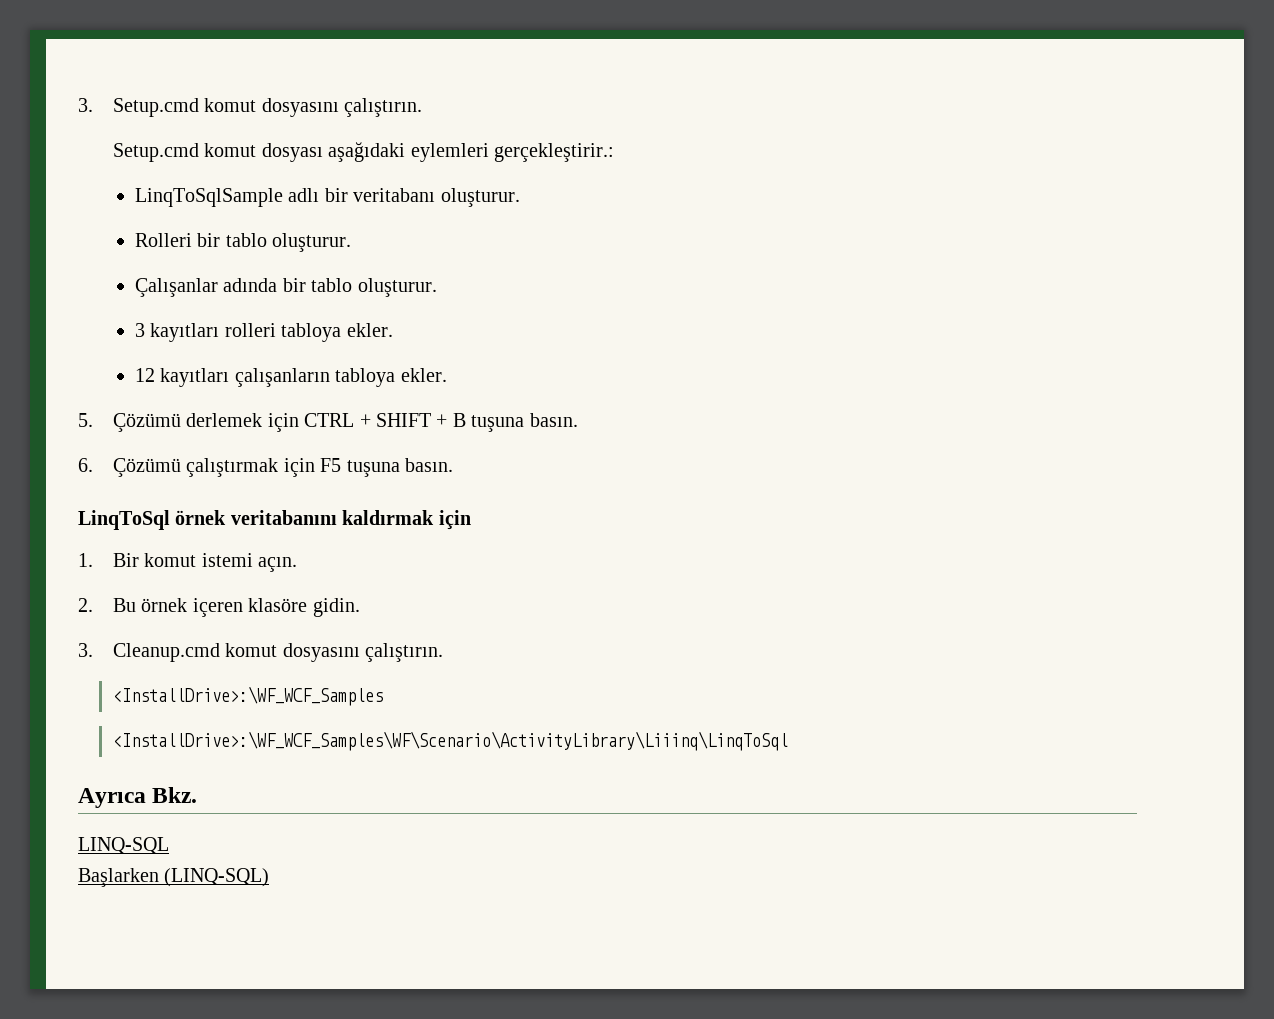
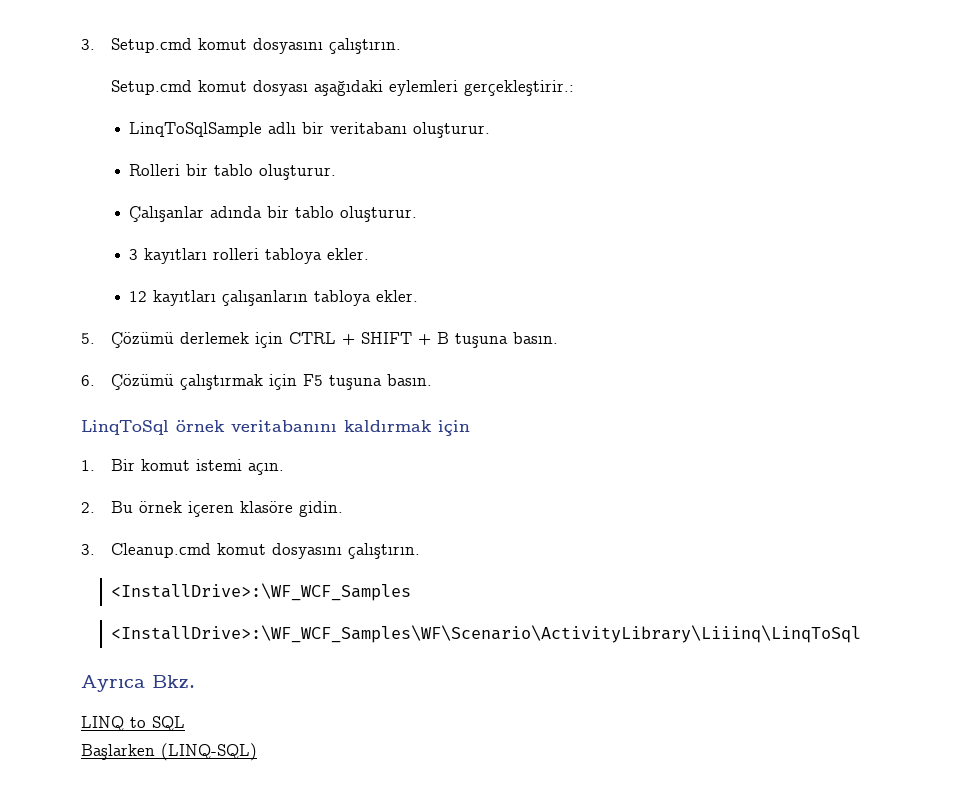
[78,837,169,854] LINQ-SQL -> [81,716,185,731] LINQ to SQL

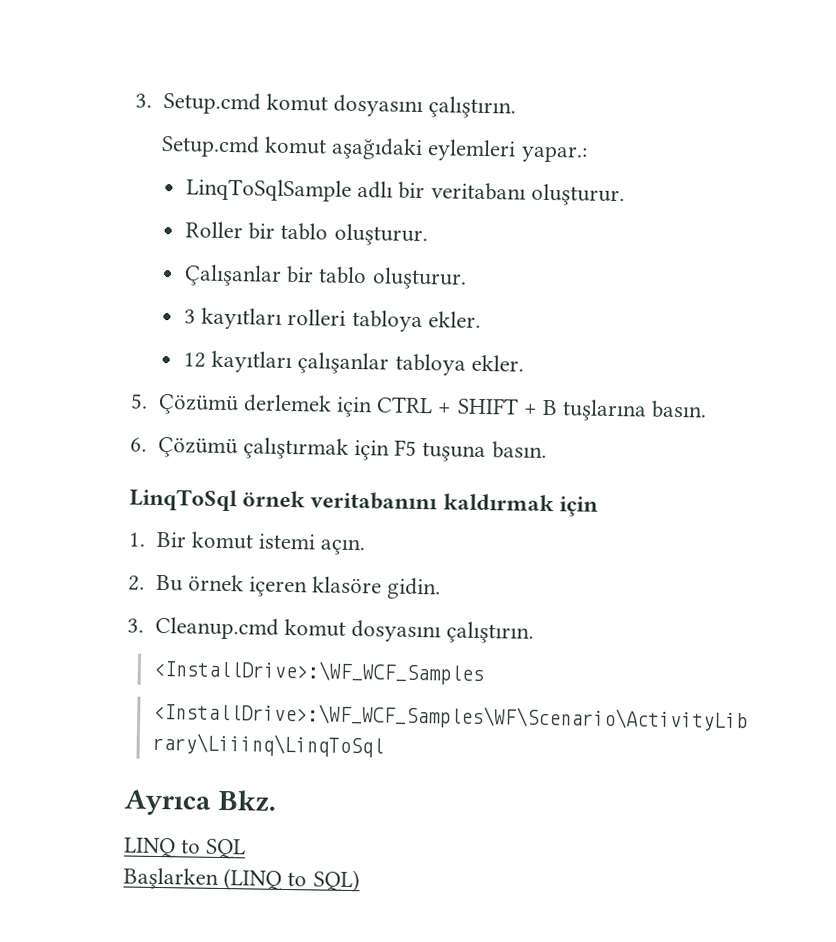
[253,80,309,96] dosyası -> (327, 145) none
[464,80,575,96] gerçekleştirir.: -> [520,145,588,163] yapar.:
[129,164,181,176] Rolleri -> [184,221,243,239] Roller
[210,206,263,218] adında -> (282, 275) none
[222,290,309,306] çalışanların -> [297,352,390,375] çalışanlar
[455,333,509,348] tuşuna -> [562,399,648,422] tuşlarına
[161,743,257,761] (LINQ-SQL) -> [223,868,360,893] (LINQ to SQL)

